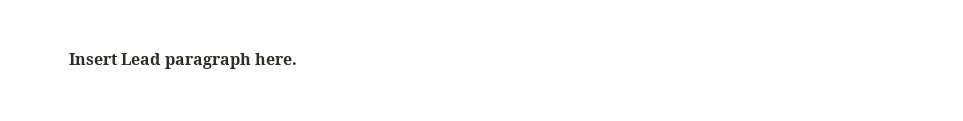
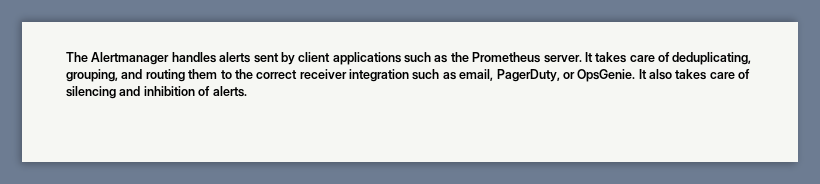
[69,53,297,69] Insert Lead paragraph here. -> [66,52,752,65] [66,69,751,82] [66,86,247,99] The Alertmanager handles alerts sent by client applications such as the Prometheus server. It takes care of deduplicating, grouping, and routing them to the correct receiver integration such as email, PagerDuty, or OpsGenie. It also takes care of silencing and inhibition of alerts.

